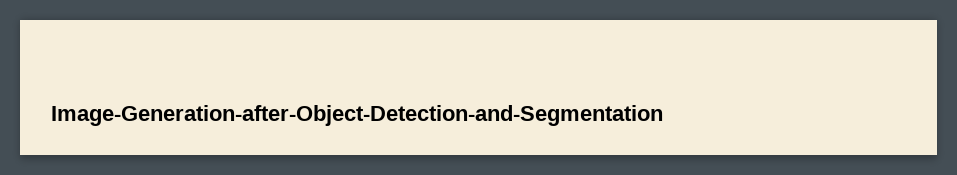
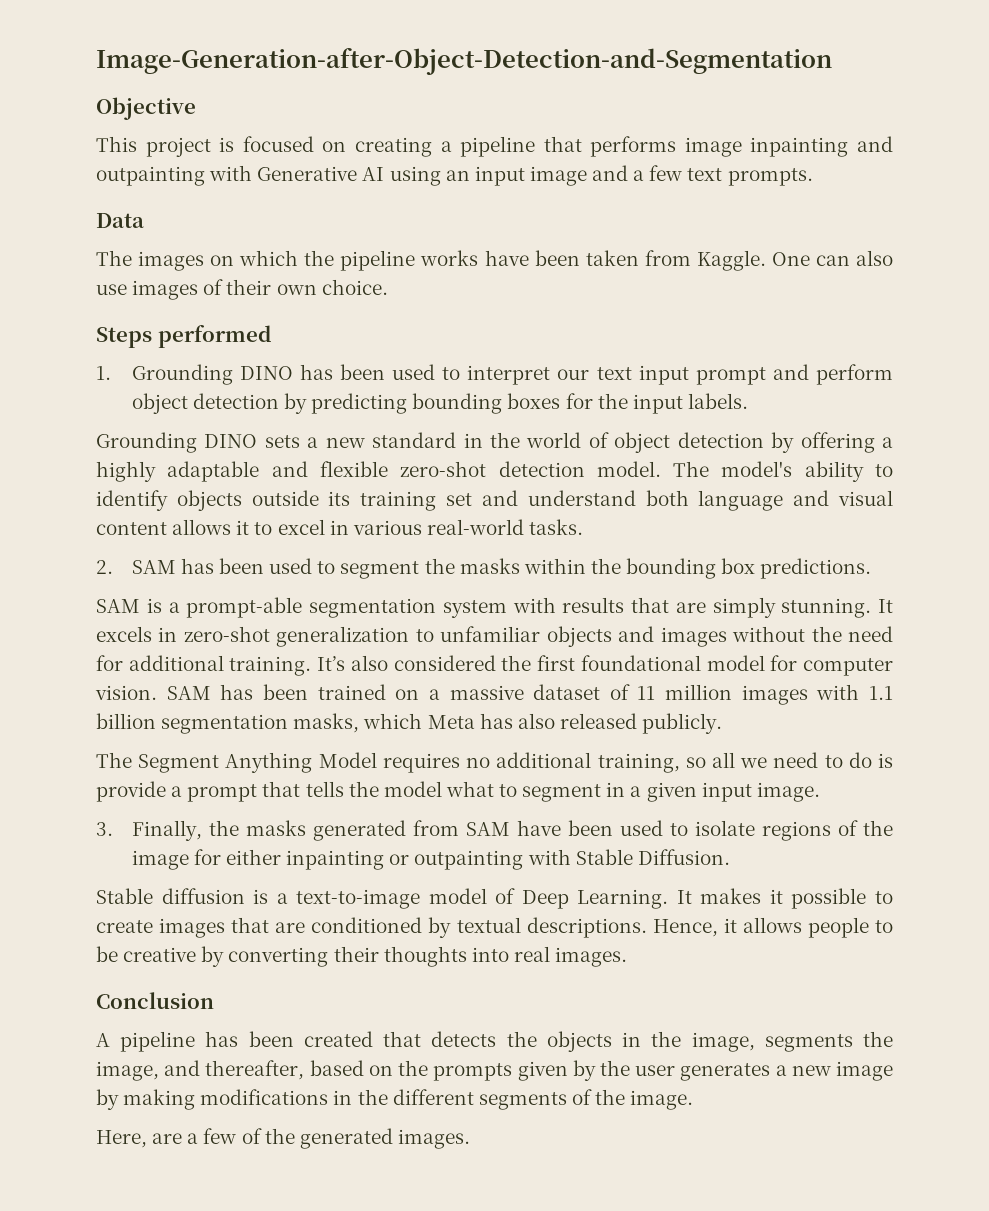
(663, 115) none -> [96,97,196,120] [96,136,894,157] [96,165,813,186] [96,213,144,228] [96,250,893,271] [96,279,388,300] [96,325,271,348] [96,364,893,385] [131,393,748,414] [96,432,894,453] [96,461,893,482] [96,490,894,511] [96,519,584,535] [96,558,872,579] [96,597,893,618] [96,626,894,647] [96,655,894,676] [95,684,893,705] [96,713,723,734] [96,752,893,773] [96,781,820,802] [96,820,894,841] [131,849,730,870] [96,888,894,909] [96,917,894,938] [96,946,628,967] [96,992,214,1009] [96,1031,894,1052] [96,1060,893,1081] [96,1089,694,1110] [96,1128,470,1149] // Objective // This project is focused on creating a pipeline that performs image inpainting and outpainting with Generative AI using an input image and a few text prompts. // Data // The images on which the pipeline works have been taken from Kaggle. One can also use images of their own choice. // Steps performed // 1. Grounding DINO has been used to interpret our text input prompt and perform object detection by predicting bounding boxes for the input labels. // Grounding DINO sets a new standard in the world of object detection by offering a highly adaptable and flexible zero-shot detection model. The model's ability to identify objects outside its training set and understand both language and visual content allows it to excel in various real-world tasks. // 2. SAM has been used to segment the masks within the bounding box predictions. // SAM is a prompt-able segmentation system with results that are simply stunning. It excels in zero-shot generalization to unfamiliar objects and images without the need for additional training. It’s also considered the first foundational model for computer vision. SAM has been trained on a massive dataset of 11 million images with 1.1 billion segmentation masks, which Meta has also released publicly. // The Segment Anything Model requires no additional training, so all we need to do is provide a prompt that tells the model what to segment in a given input image. // 3. Finally, the masks generated from SAM have been used to isolate regions of the image for either inpainting or outpainting with Stable Diffusion. // Stable diffusion is a text-to-image model of Deep Learning. It makes it possible to create images that are conditioned by textual descriptions. Hence, it allows people to be creative by converting their thoughts into real images. // Conclusion // A pipeline has been created that detects the objects in the image, segments the image, and thereafter, based on the prompts given by the user generates a new image by making modifications in the different segments of the image. // Here, are a few of the generated images.

